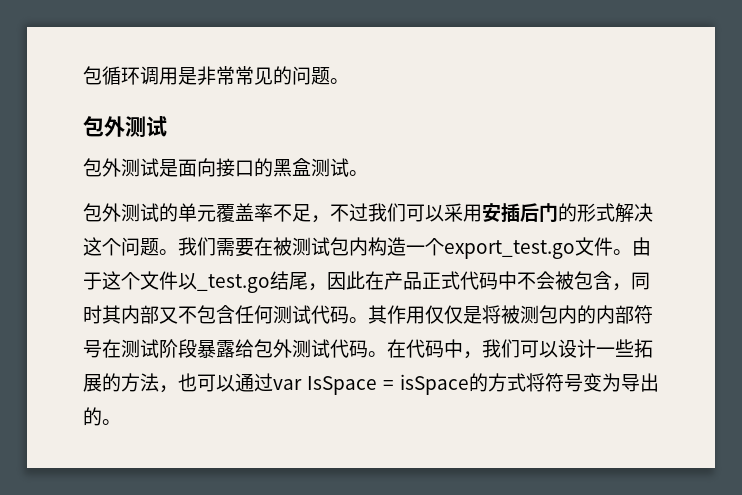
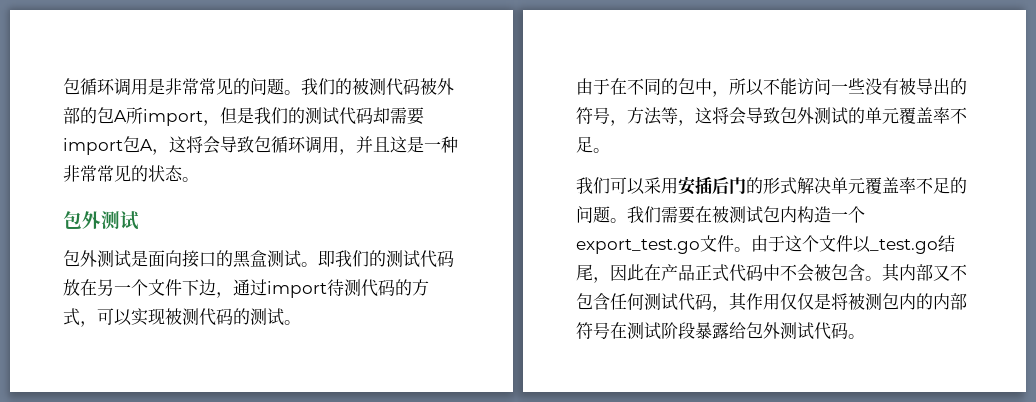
(349, 81) none -> [301,78,454,96] [63,107,424,126] [63,136,458,155] [63,165,199,182] 我们的被测代码被外部的包A所import，但是我们的测试代码却需要import包A，这将会导致包循环调用，并且这是一种非常常见的状态。
(368, 173) // -> [318,250,454,268] [63,279,429,298] [63,308,301,327] [576,78,967,97] [576,107,780,126] 即我们的测试代码放在另一个文件下边，通过import待测代码的方式，可以实现被测代码的测试。 // 由于在不同的包中，所以不能访问一些没有被导出的符号，方法等，这将会导致
[311,203,368,223] ，不过 -> [593,148,610,153] 。 //
[83,237,121,256] 这个 -> [831,177,967,194] 单元覆盖率不足的
[612,272,650,291] [83,305,102,324] ，同时 -> [865,276,882,281] 。
[349,317,368,323] 。 -> [712,306,729,312] ，
[387,339,653,359] [83,373,659,395] [83,407,121,426] 在代码中，我们可以设计一些拓展的方法，也可以通过var IsSpace = isSpace的方式将符号变为导出的。 -> (865, 336) none

